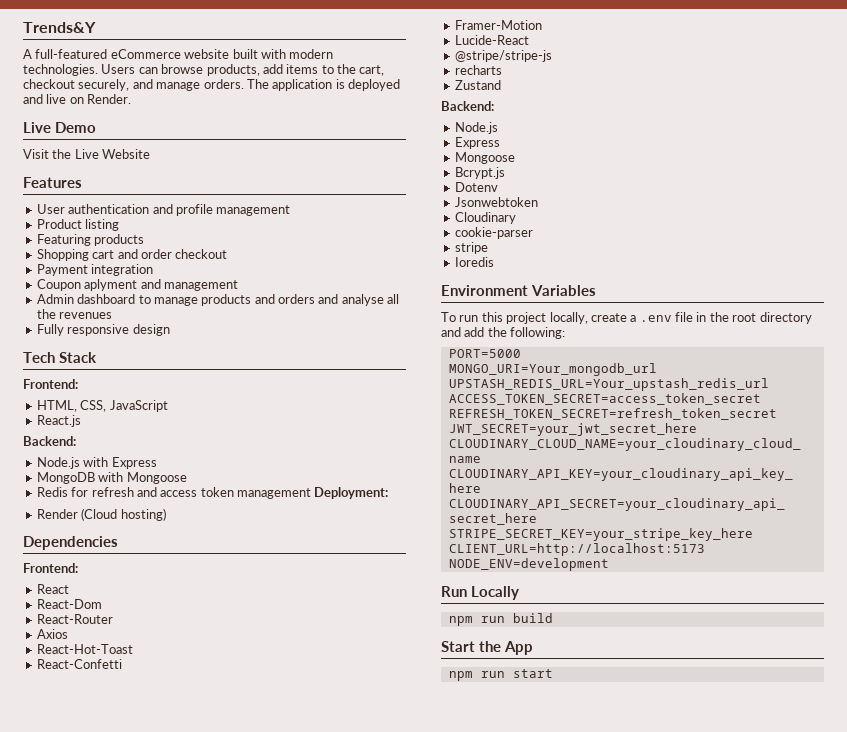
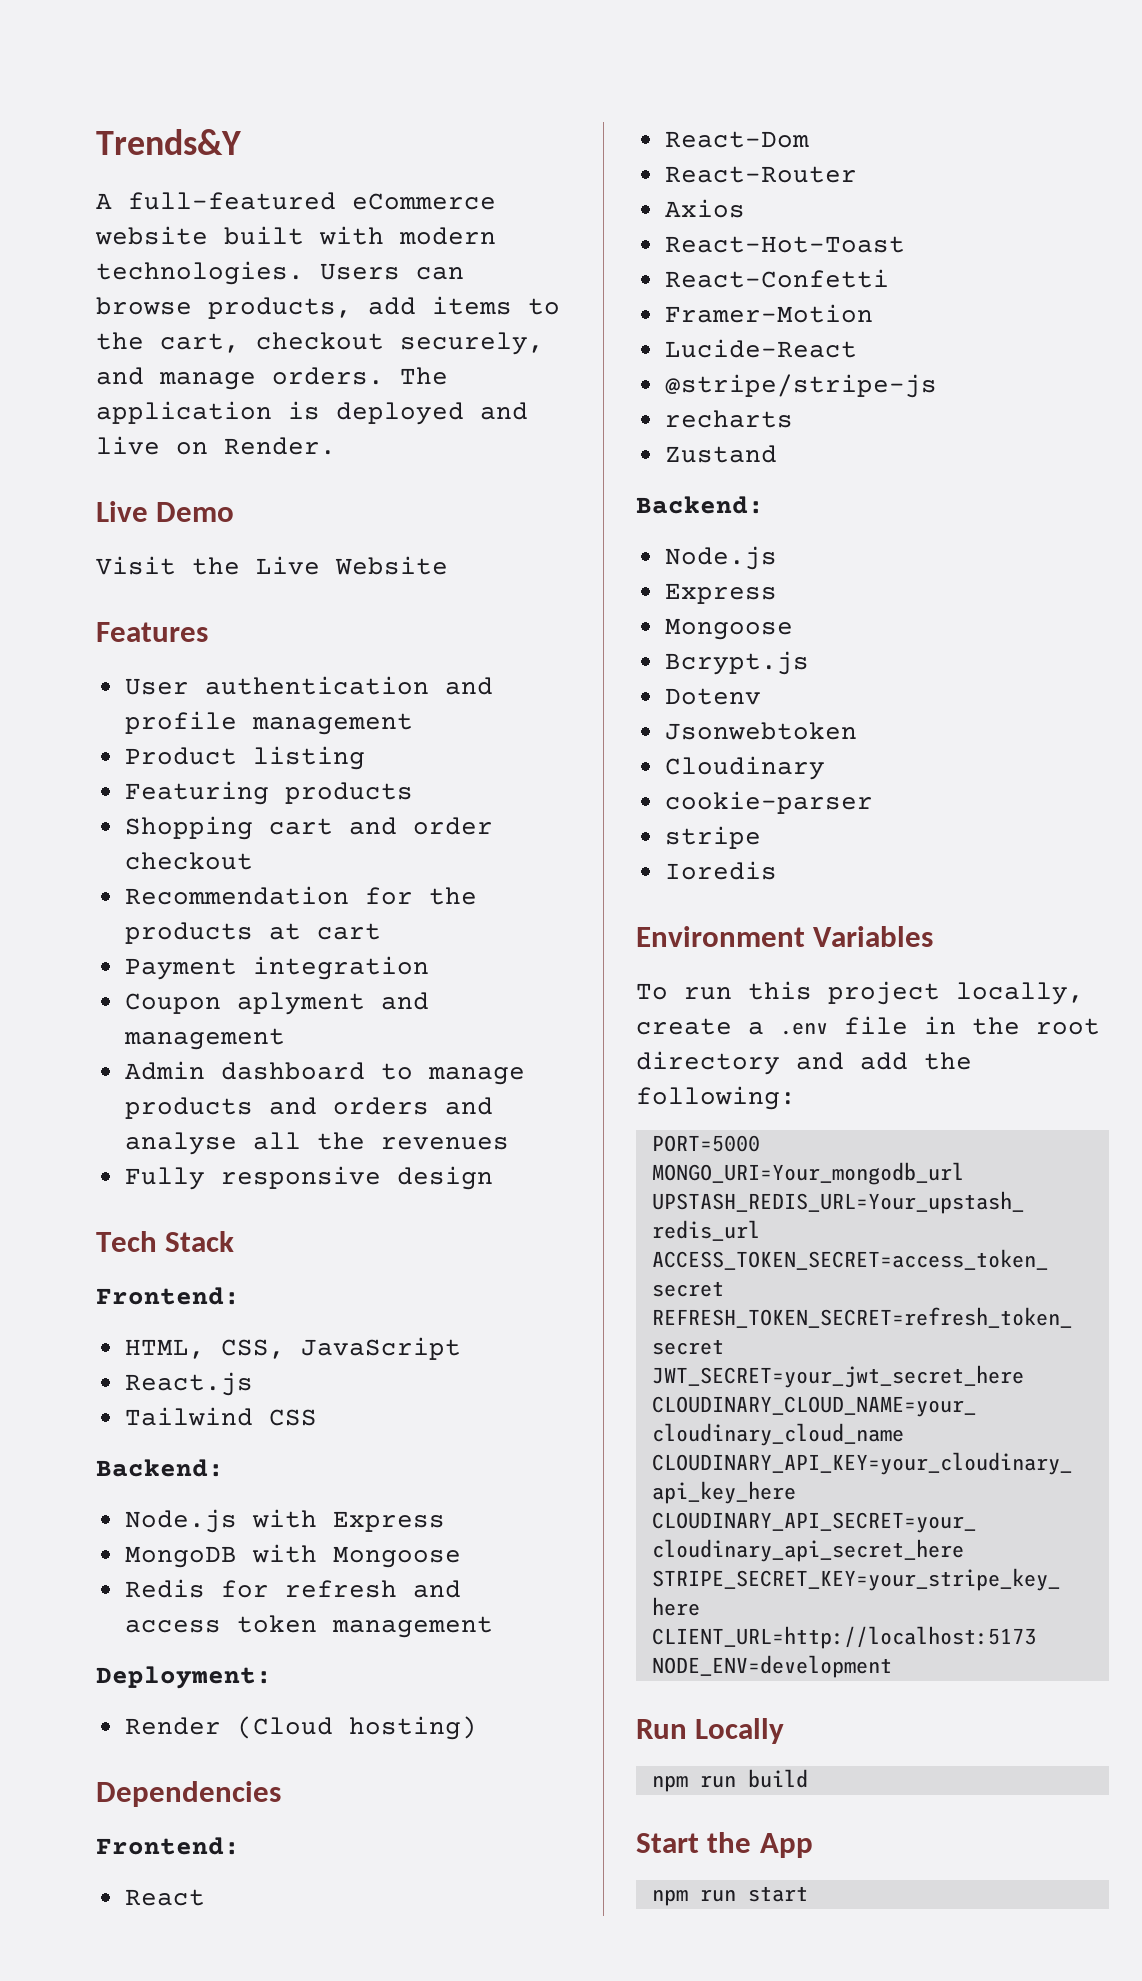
(228, 254) none -> [124,886,477,905] [124,922,381,944] // Recommendation for the products at cart
(81, 421) none -> [124,1407,317,1426] // Tailwind CSS
(311, 493) none -> (493, 1627) //

